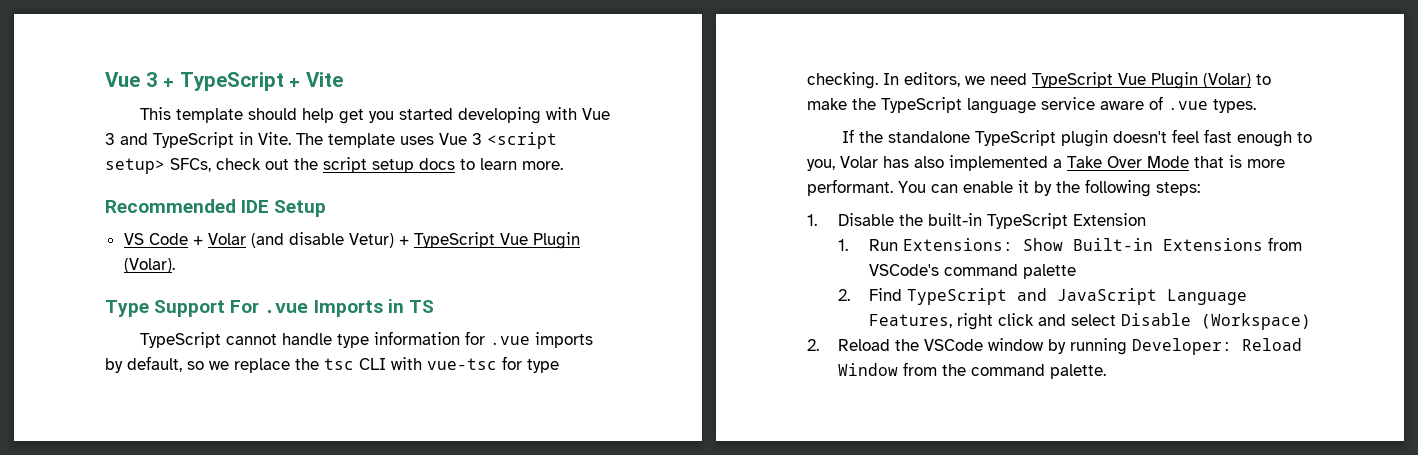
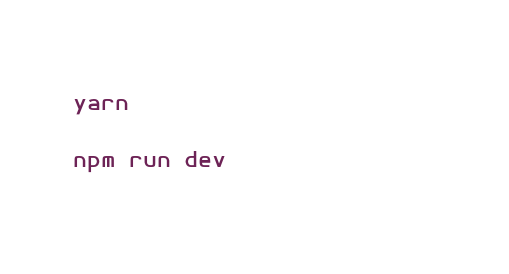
[105,72,343,91] [140,107,611,124] [105,132,557,149] [105,157,563,174] [105,199,327,217] [123,232,580,249] [123,258,175,273] [105,299,434,317] [140,331,594,348] [105,356,559,373] [807,72,1271,89] [807,96,1256,114] [842,129,1313,147] [807,155,1285,171] [807,179,1200,197] [807,213,1146,229] [837,237,1302,251] [868,264,1076,279] [837,288,1247,305] [868,313,1311,330] [807,338,1302,355] [837,362,1106,379] Vue 3 + TypeScript + Vite // This template should help get you started developing with Vue 3 and TypeScript in Vite. The template uses Vue 3 <script setup> SFCs, check out the script setup docs to learn more. // Recommended IDE Setup // VS Code + Volar (and disable Vetur) + TypeScript Vue Plugin (Volar). // Type Support For .vue Imports in TS // TypeScript cannot handle type information for .vue imports by default, so we replace the tsc CLI with vue-tsc for type checking. In editors, we need TypeScript Vue Plugin (Volar) to make the TypeScript language service aware of .vue types. // If the standalone TypeScript plugin doesn't feel fast enough to you, Volar has also implemented a Take Over Mode that is more performant. You can enable it by the following steps: // 1. Disable the built-in TypeScript Extension // 1. Run Extensions: Show Built-in Extensions from VSCode's command palette // 2. Find TypeScript and JavaScript Language Features, right click and select Disable (Workspace) // 2. Reload the VSCode window by running Developer: Reload Window from the command palette. -> [73,99,129,115] [73,151,226,173] yarn // npm run dev

